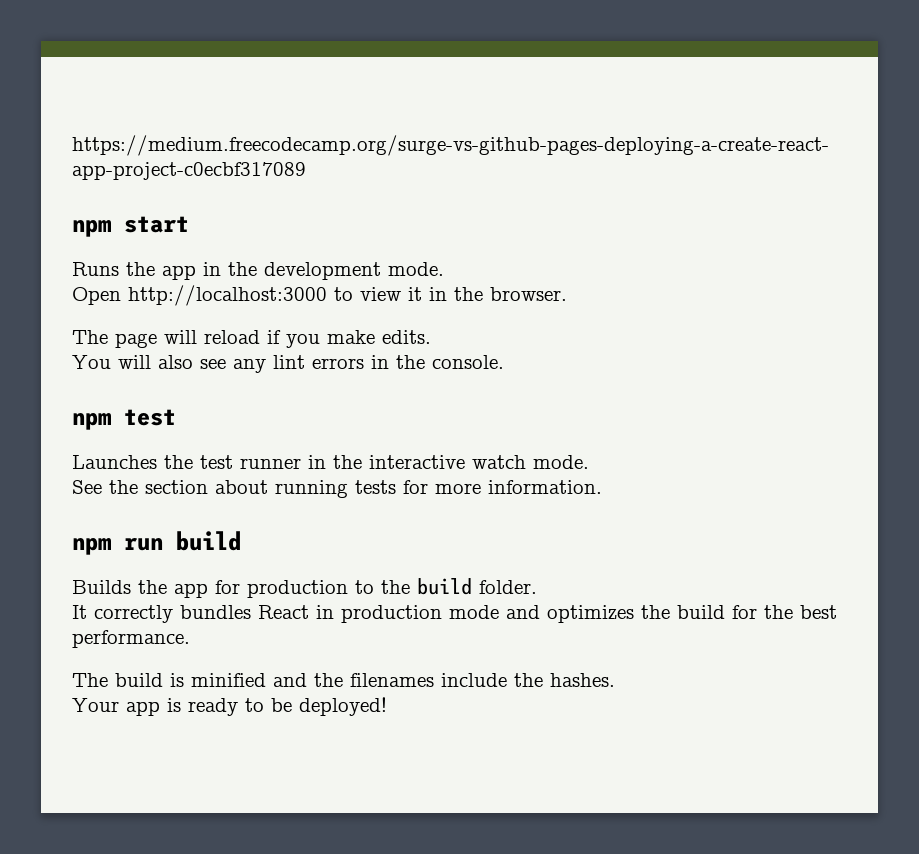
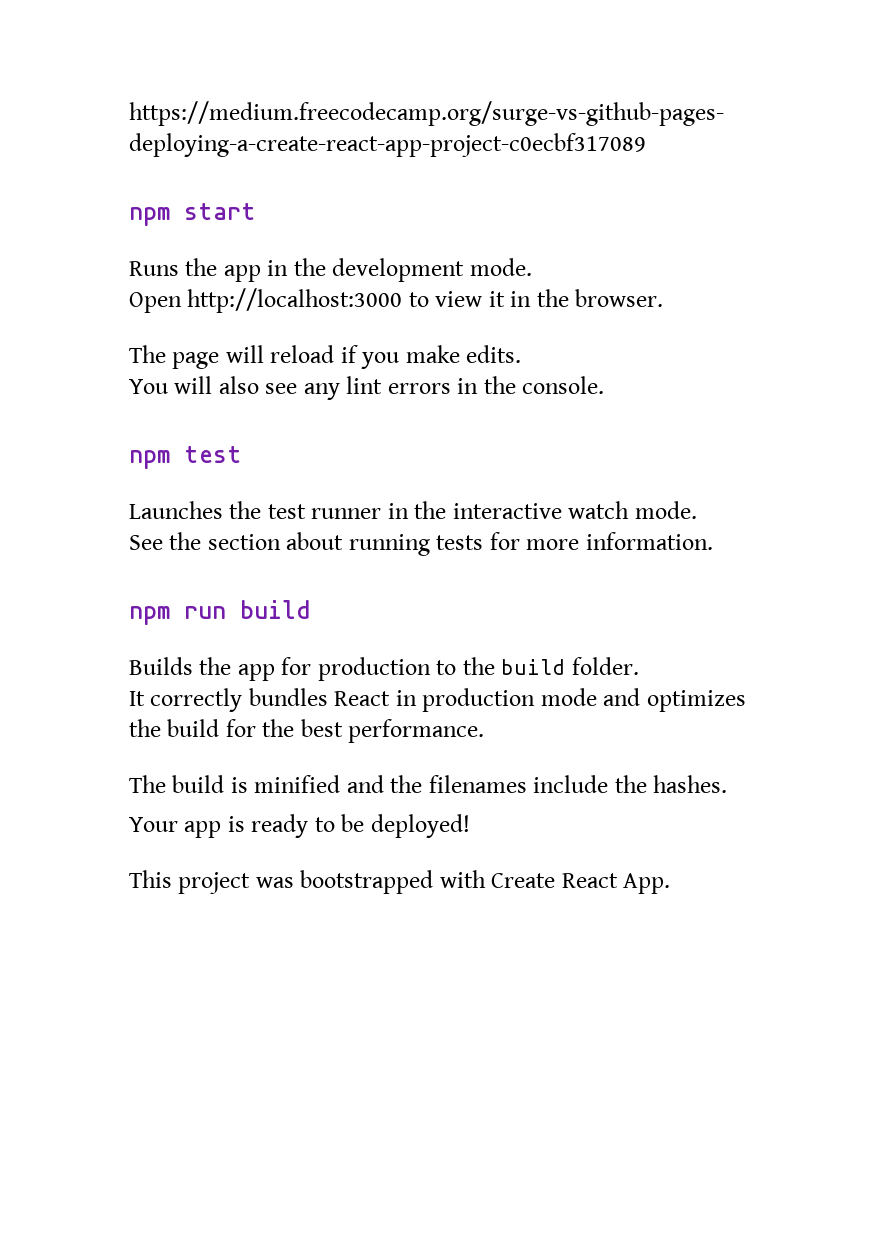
(387, 706) none -> [129,870,671,894] // This project was bootstrapped with Create React App.

